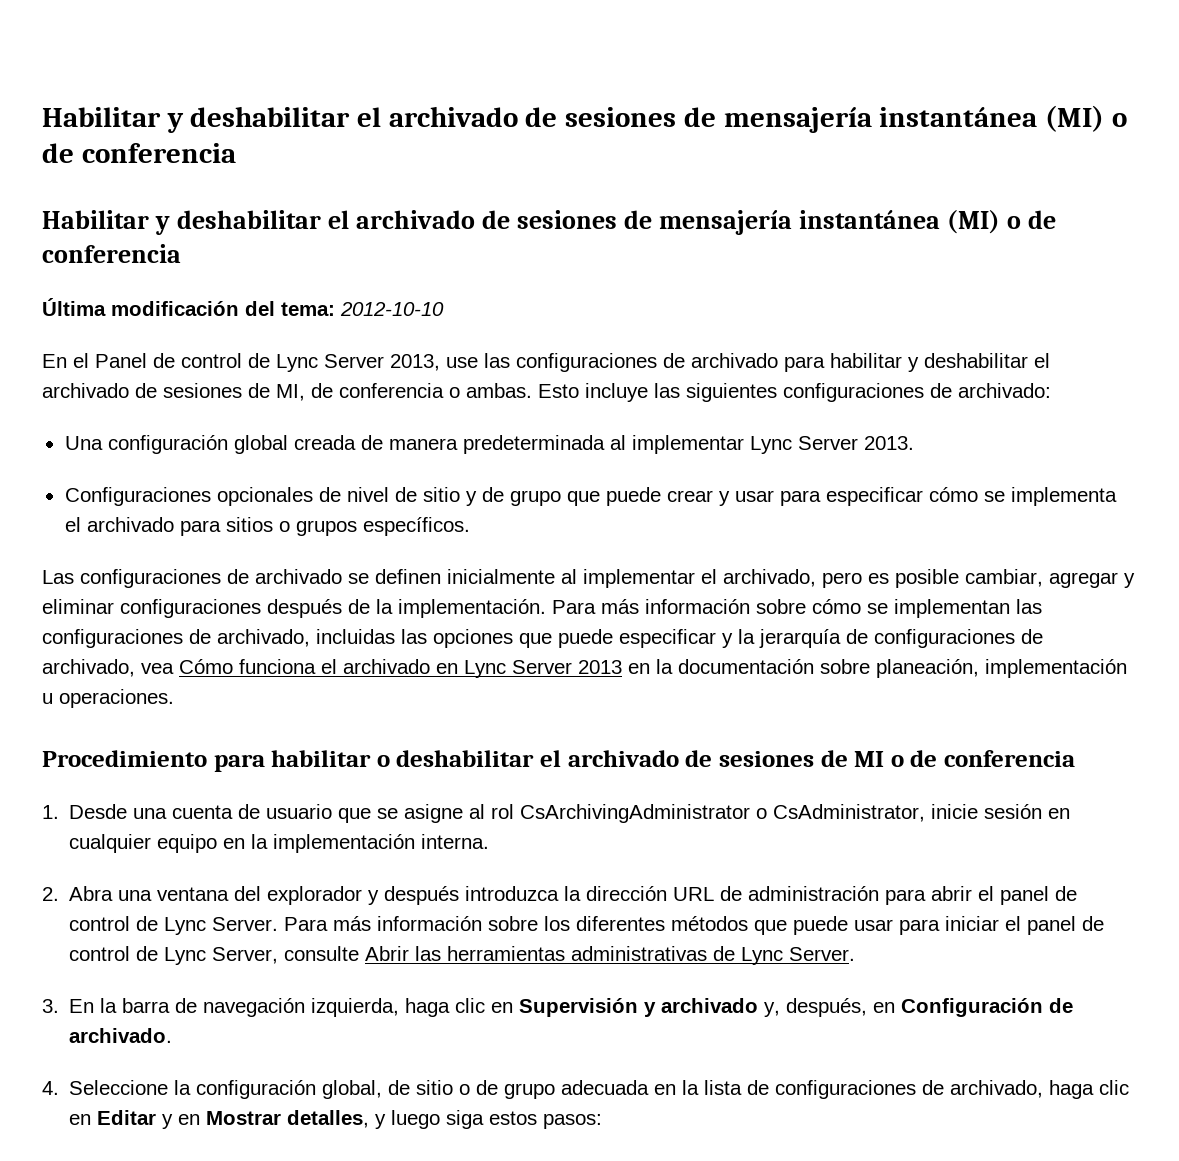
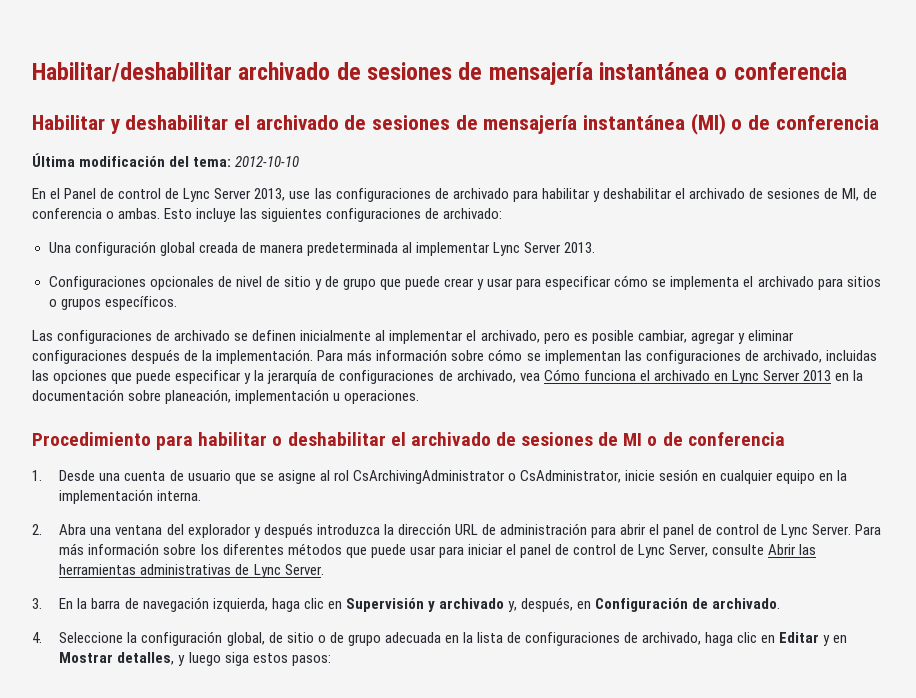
[42,105,1127,133] [42,143,74,163] Habilitar y deshabilitar el archivado de sesiones de mensajería instantánea (MI) o de -> [32,62,728,85] Habilitar/deshabilitar archivado de sesiones de mensajería instantánea o

